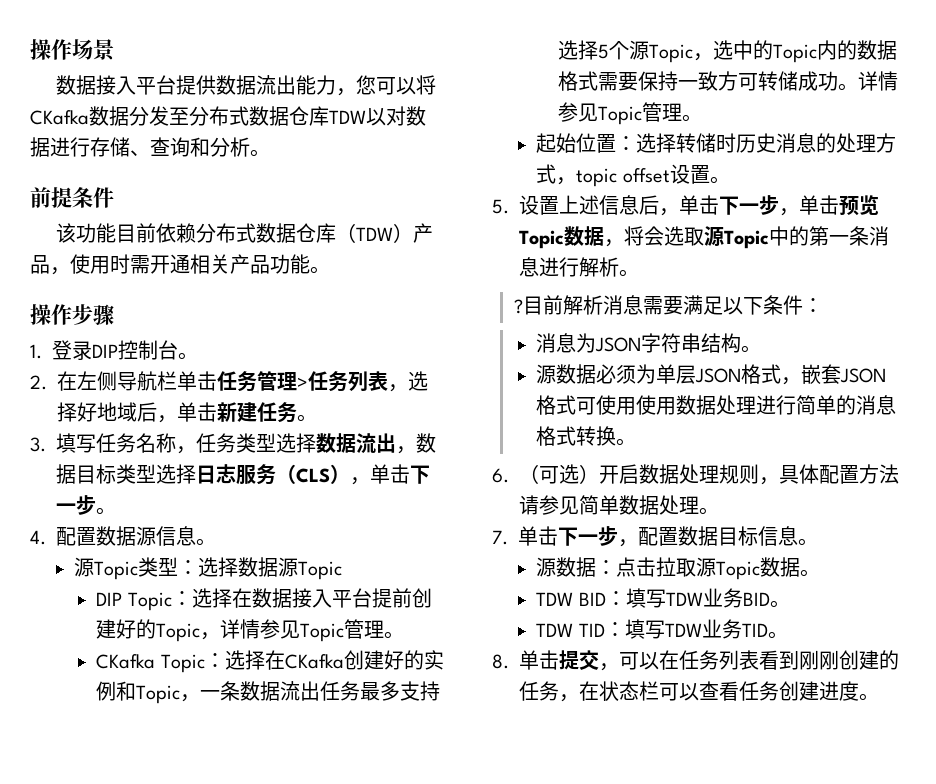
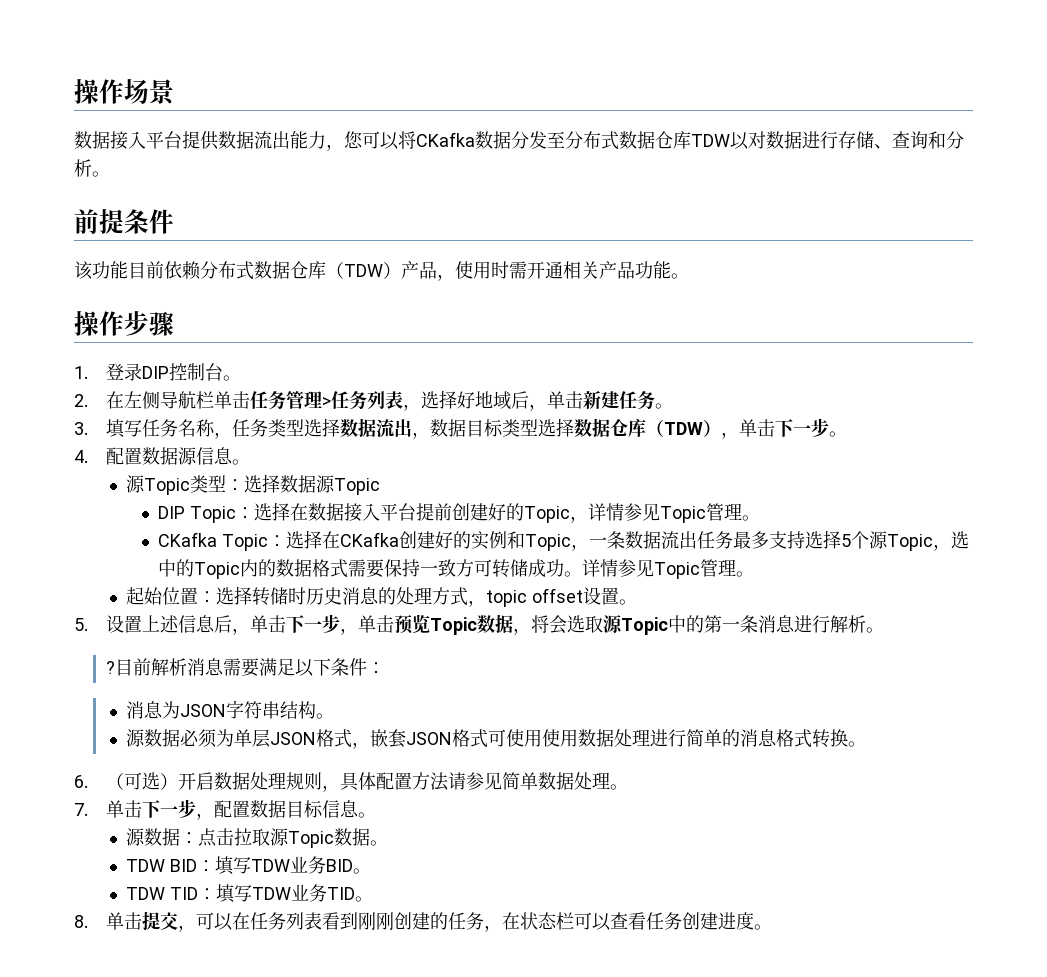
[196,464,330,485] 日志服务（CLS -> [573,418,703,437] 数据仓库（TDW

